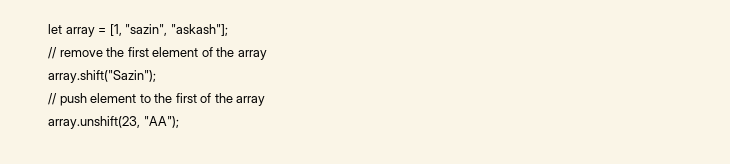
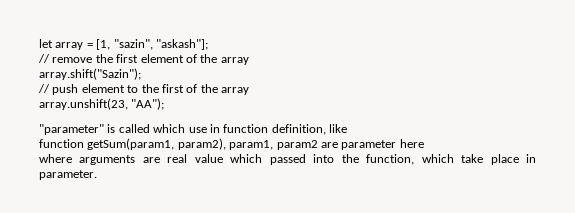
(179, 122) none -> [39,124,347,135] [39,138,424,150] [39,154,536,165] [39,170,97,180] // "parameter" is called which use in function definition, like // function getSum(param1, param2), param1, param2 are parameter here // where arguments are real value which passed into the function, which take place in parameter.

